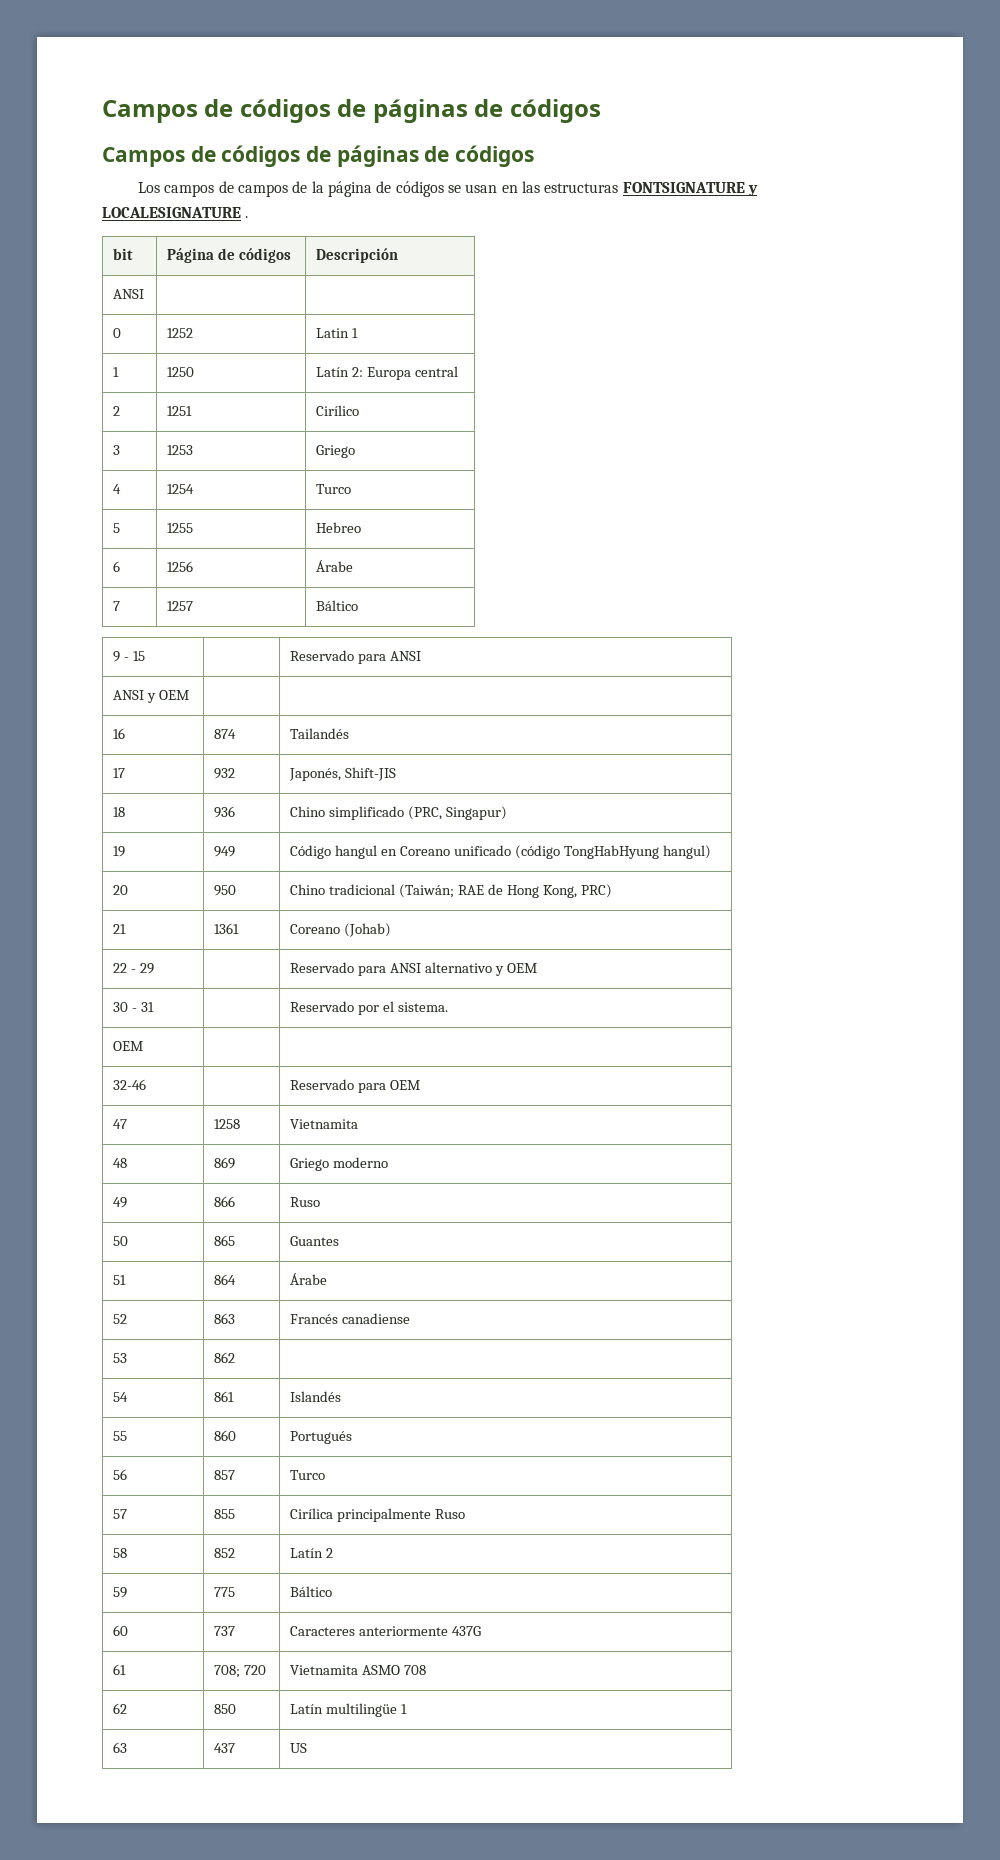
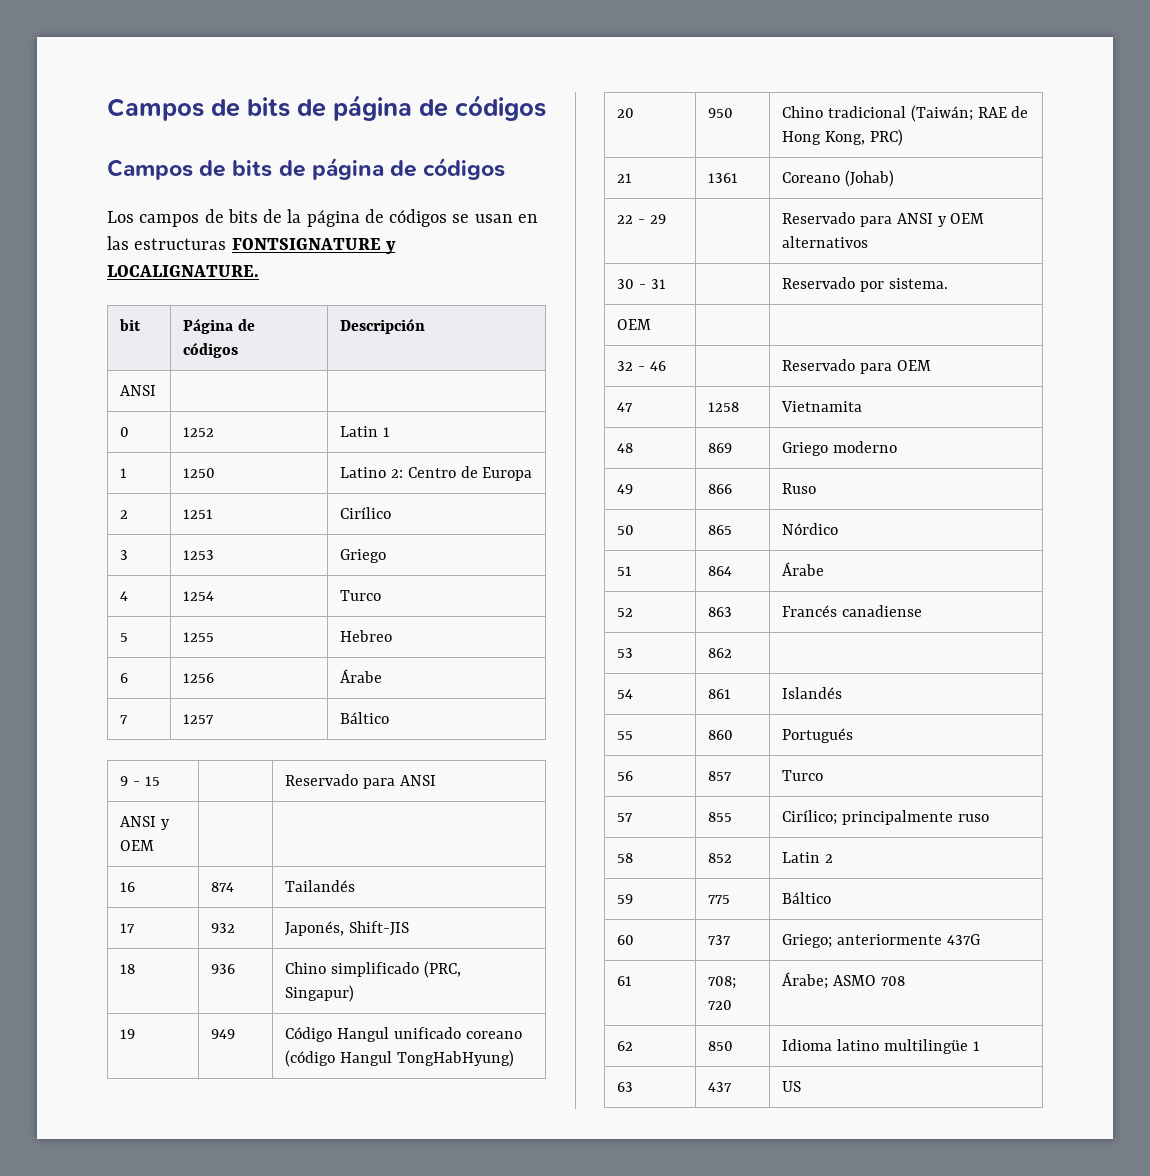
[102,99,468,123] Campos de códigos de páginas -> [107,95,412,121] Campos de bits de página
[221,145,419,167] códigos de páginas -> [232,157,384,180] bits de página
[238,184,289,197] campos -> [227,209,258,223] bits
[102,207,249,218] LOCALESIGNATURE . -> [107,265,259,277] LOCALIGNATURE.
[316,367,364,377] Latín 2: -> [340,466,478,478] Latino 2: Centro de
[414,366,458,377] central -> (533, 474) none
[335,845,711,859] hangul en Coreano unificado (código TongHabHyung hangul) -> [337,1027,522,1042] [285,1050,514,1067] Hangul unificado coreano (código Hangul TongHabHyung)
[424,962,537,976] alternativo y OEM -> [937,213,985,227] [782,236,869,248] y OEM alternativos
[383,1001,395,1012] el -> (885, 286) none
[113,1079,147,1090] 32-46 -> [617,361,666,371] 32 - 46
[290,1236,340,1246] Guantes -> [782,523,839,535] Nórdico
[290,1508,466,1522] Cirílica principalmente Ruso -> [782,810,989,825] Cirílico; principalmente ruso
[290,1548,324,1558] Latín -> [782,852,821,863] Latin
[290,1626,356,1636] Caracteres -> [782,934,833,948] Griego;
[290,1665,359,1675] Vietnamita -> [782,972,829,989] Árabe;
[290,1704,324,1714] Latín -> [782,1039,880,1051] Idioma latino

